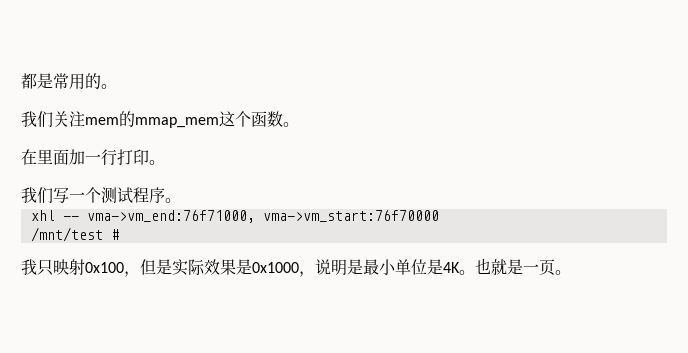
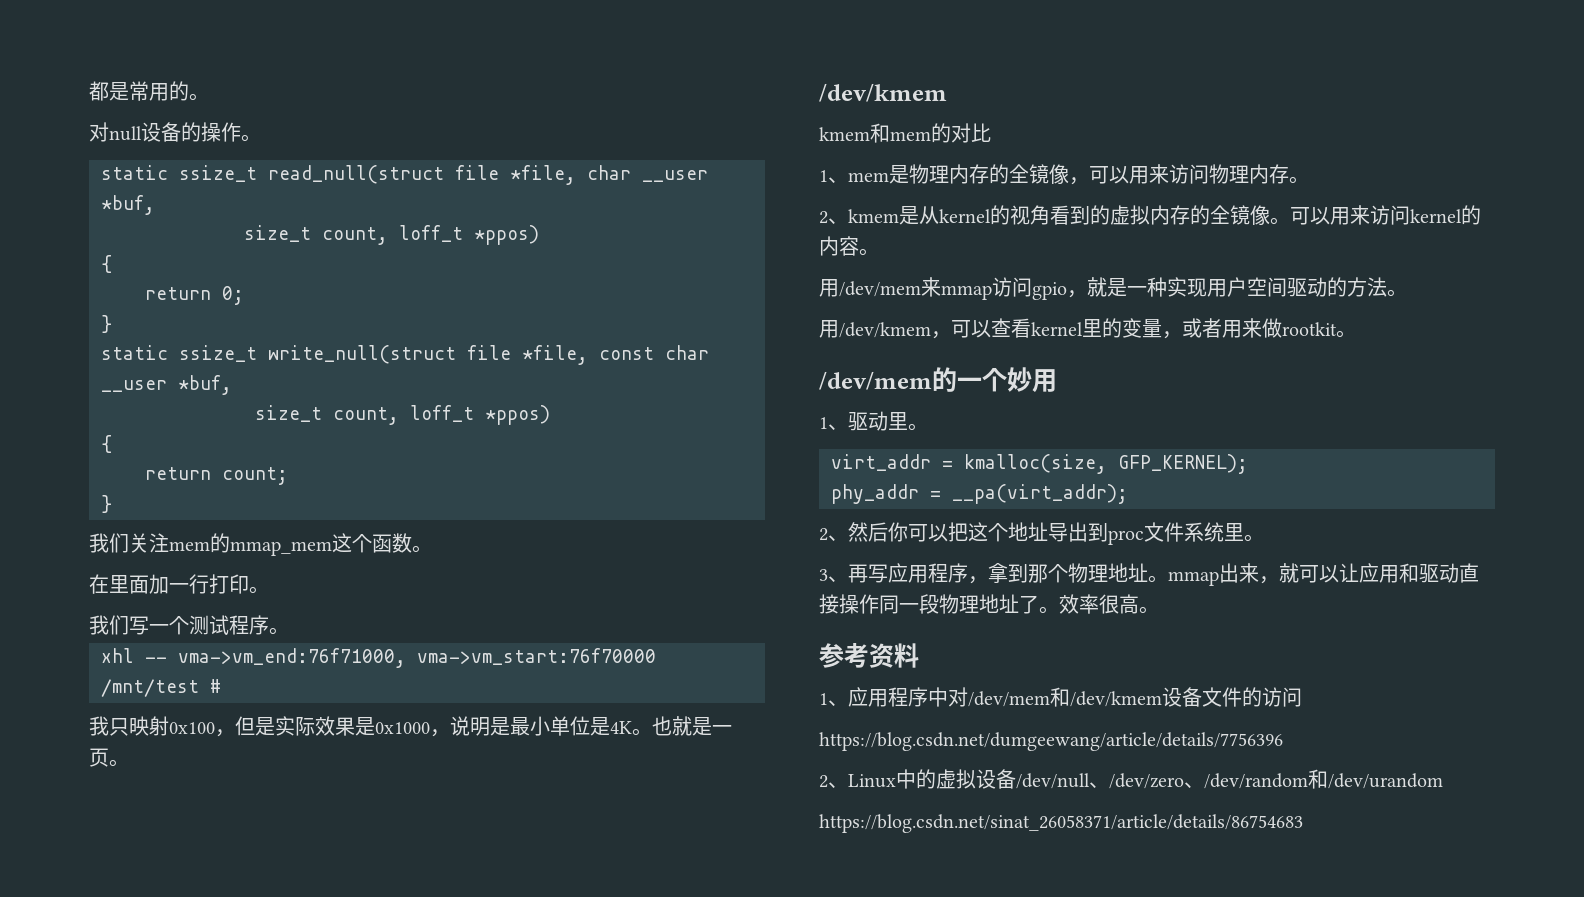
(117, 86) none -> [89,122,261,142] [101,165,708,185] [101,195,155,215] [244,225,539,245] [101,255,112,273] [145,286,244,305] [101,315,112,333] [101,345,709,365] [101,375,232,395] [255,405,550,425] [101,435,112,453] [145,467,288,485] [101,495,112,513] // 对null设备的操作。 // static ssize_t read_null(struct file *file, char __user *buf, // size_t count, loff_t *ppos) // { // return 0; // } // static ssize_t write_null(struct file *file, const char __user *buf, // size_t count, loff_t *ppos) // { // return count; // }
(571, 272) none -> [819,83,947,102] [819,123,991,143] [819,164,1309,185] [819,205,1481,225] [819,236,879,256] [819,277,1407,300] [819,318,1356,339] [819,367,1057,393] [819,411,928,431] [831,454,1248,474] [831,484,1128,504] [819,522,1264,545] [819,563,1479,586] [819,594,1159,614] [819,643,919,668] [819,687,1302,707] [819,732,1283,751] [819,769,1443,789] [819,814,1303,833] // /dev/kmem // kmem和mem的对比 // 1、mem是物理内存的全镜像，可以用来访问物理内存。 // 2、kmem是从kernel的视角看到的虚拟内存的全镜像。可以用来访问kernel的内容。 // 用/dev/mem来mmap访问gpio，就是一种实现用户空间驱动的方法。 // 用/dev/kmem，可以查看kernel里的变量，或者用来做rootkit。 // /dev/mem的一个妙用 // 1、驱动里。 // virt_addr = kmalloc(size, GFP_KERNEL); // phy_addr = __pa(virt_addr); // 2、然后你可以把这个地址导出到proc文件系统里。 // 3、再写应用程序，拿到那个物理地址。mmap出来，就可以让应用和驱动直接操作同一段物理地址了。效率很高。 // 参考资料 // 1、应用程序中对/dev/mem和/dev/kmem设备文件的访问 // https://blog.csdn.net/dumgeewang/article/details/7756396 // 2、Linux中的虚拟设备/dev/null、/dev/zero、/dev/random和/dev/urandom // https://blog.csdn.net/sinat_26058371/article/details/86754683

